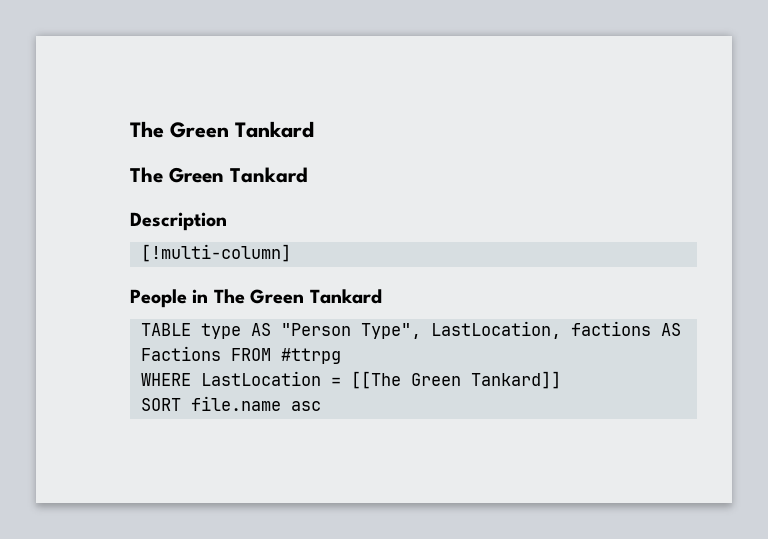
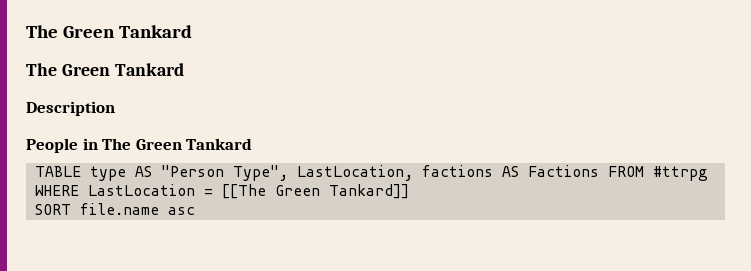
[140,244,291,262] // [!multi-column] -> (115, 108) none

